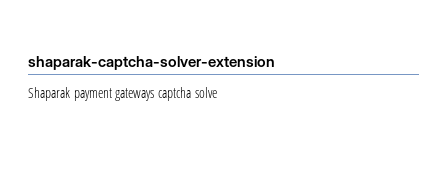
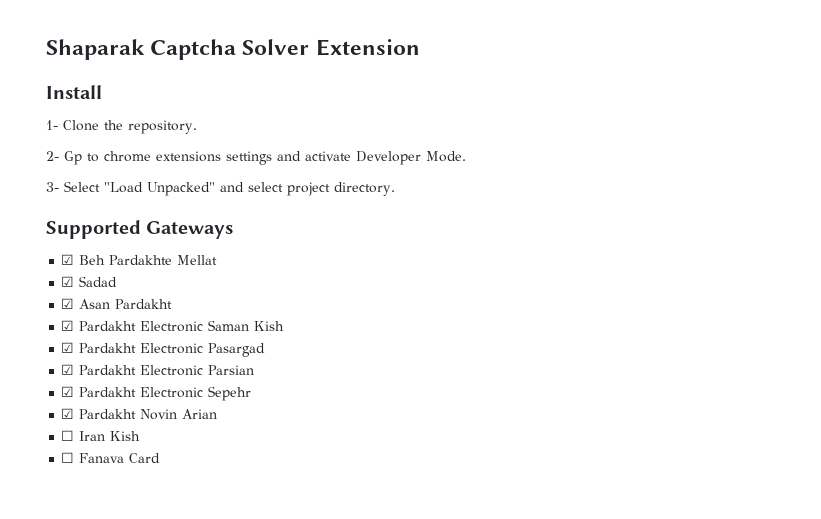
[28,56,275,70] [28,87,217,101] shaparak-captcha-solver-extension // Shaparak payment gateways captcha solve -> [46,39,420,60] [46,85,102,99] [46,120,197,134] [46,151,466,165] [46,181,395,196] [46,220,234,239] [61,254,218,265] [61,276,118,287] [61,298,173,309] [61,320,285,332] [61,342,266,357] [61,364,255,376] [61,386,252,401] [61,408,218,420] [61,430,141,441] [61,452,161,463] Shaparak Captcha Solver Extension // Install // 1- Clone the repository. // 2- Gp to chrome extensions settings and activate Developer Mode. // 3- Select "Load Unpacked" and select project directory. // Supported Gateways // ☑ Beh Pardakhte Mellat // ☑ Sadad // ☑ Asan Pardakht // ☑ Pardakht Electronic Saman Kish // ☑ Pardakht Electronic Pasargad // ☑ Pardakht Electronic Parsian // ☑ Pardakht Electronic Sepehr // ☑ Pardakht Novin Arian // ☐ Iran Kish // ☐ Fanava Card

